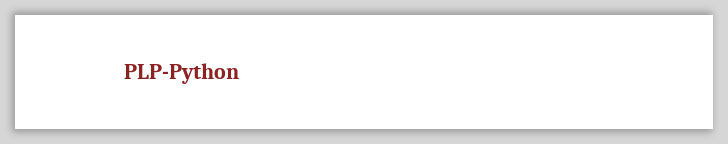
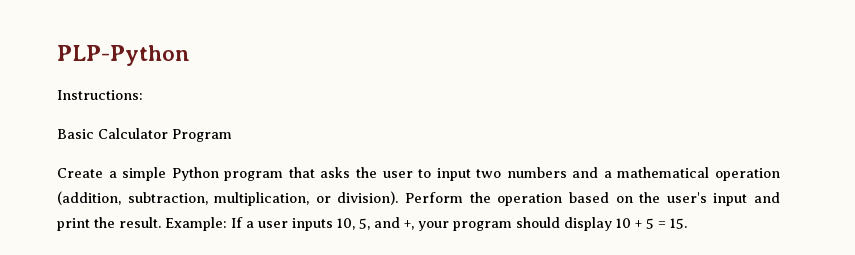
(239, 73) none -> [57,90,143,100] [57,128,232,142] [57,167,780,181] [57,191,781,206] [57,217,687,231] // Instructions: // Basic Calculator Program // Create a simple Python program that asks the user to input two numbers and a mathematical operation (addition, subtraction, multiplication, or division). Perform the operation based on the user's input and print the result. Example: If a user inputs 10, 5, and +, your program should display 10 + 5 = 15.

